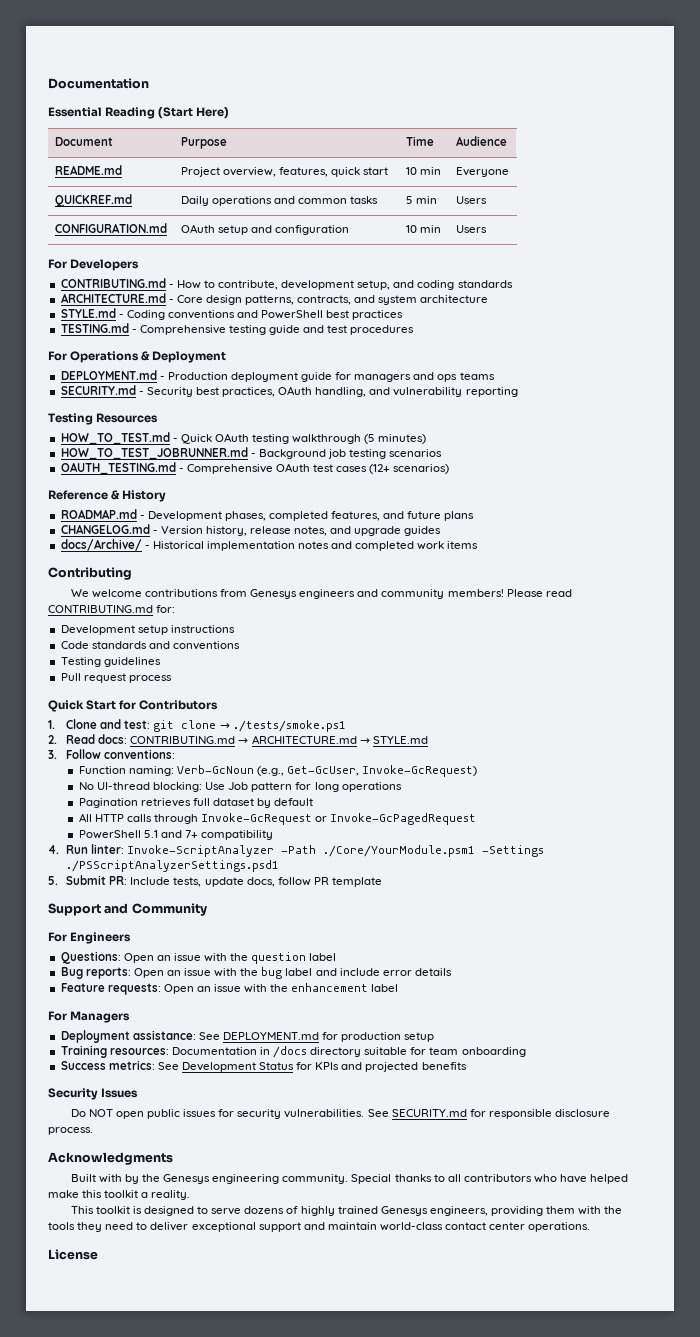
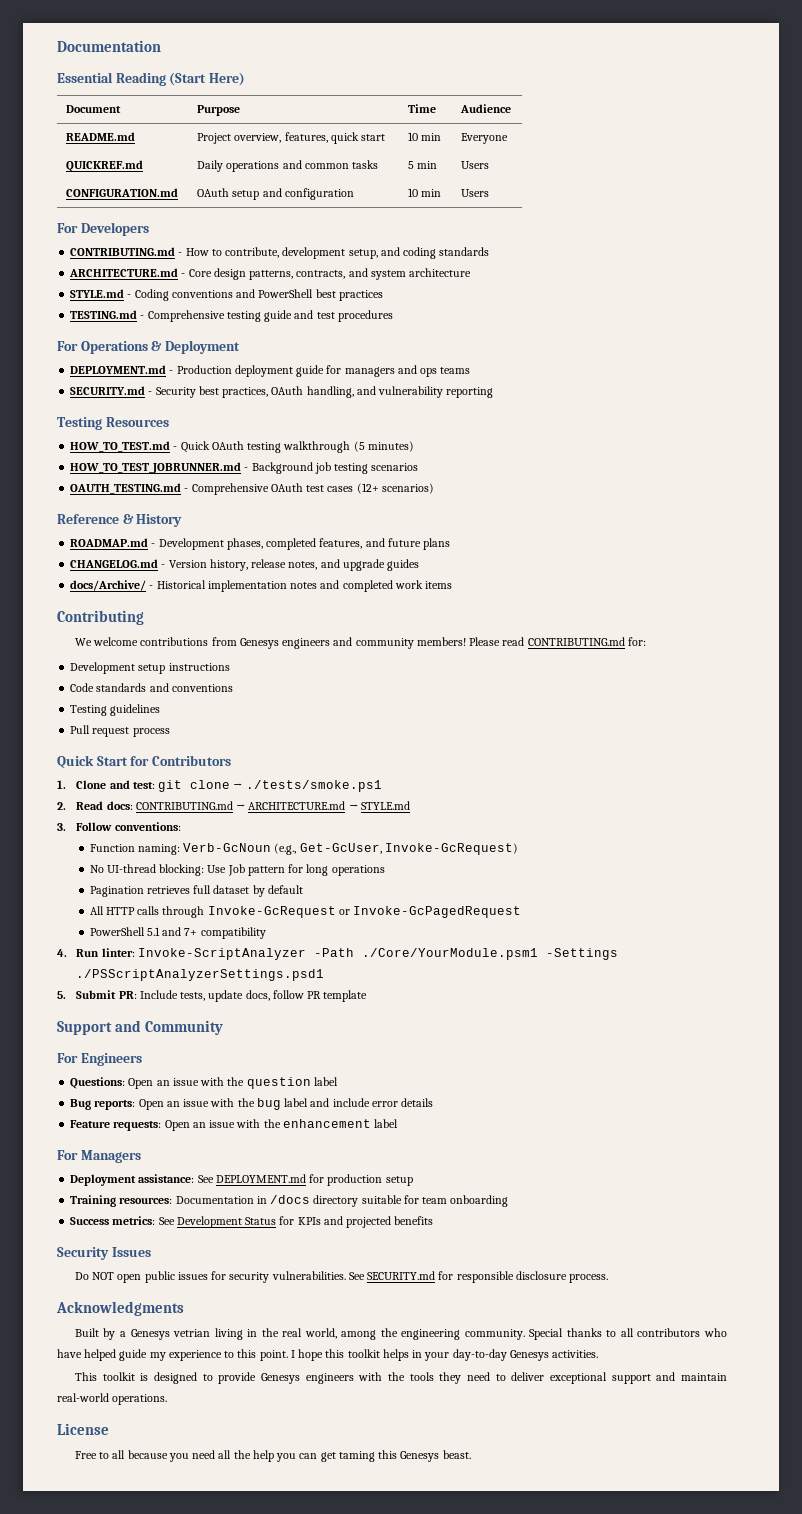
[98,1174,211,1184] with by the Genesys -> [103,1328,398,1340] by a Genesys vetrian living in the real world, among the
[48,1190,191,1200] make this toolkit a reality. -> [119,1349,599,1361] guide my experience to this point. I hope this toolkit helps in your day-to-day Genesys activities.
[211,1206,576,1216] serve dozens of highly trained Genesys engineers, providing them -> [218,1372,354,1384] provide Genesys engineers
[379,1222,526,1231] world-class contact center -> [57,1393,109,1402] real-world
(98, 1254) none -> [74,1450,471,1462] // Free to all because you need all the help you can get taming this Genesys beast.

